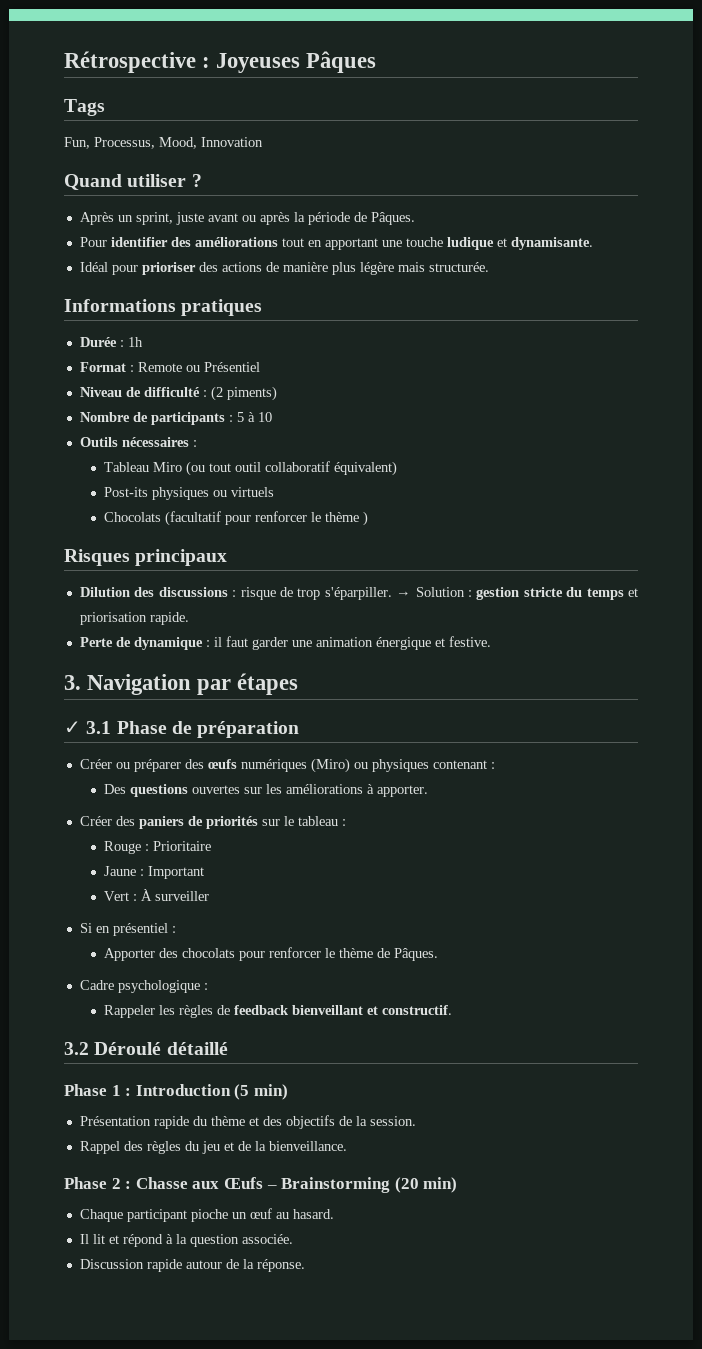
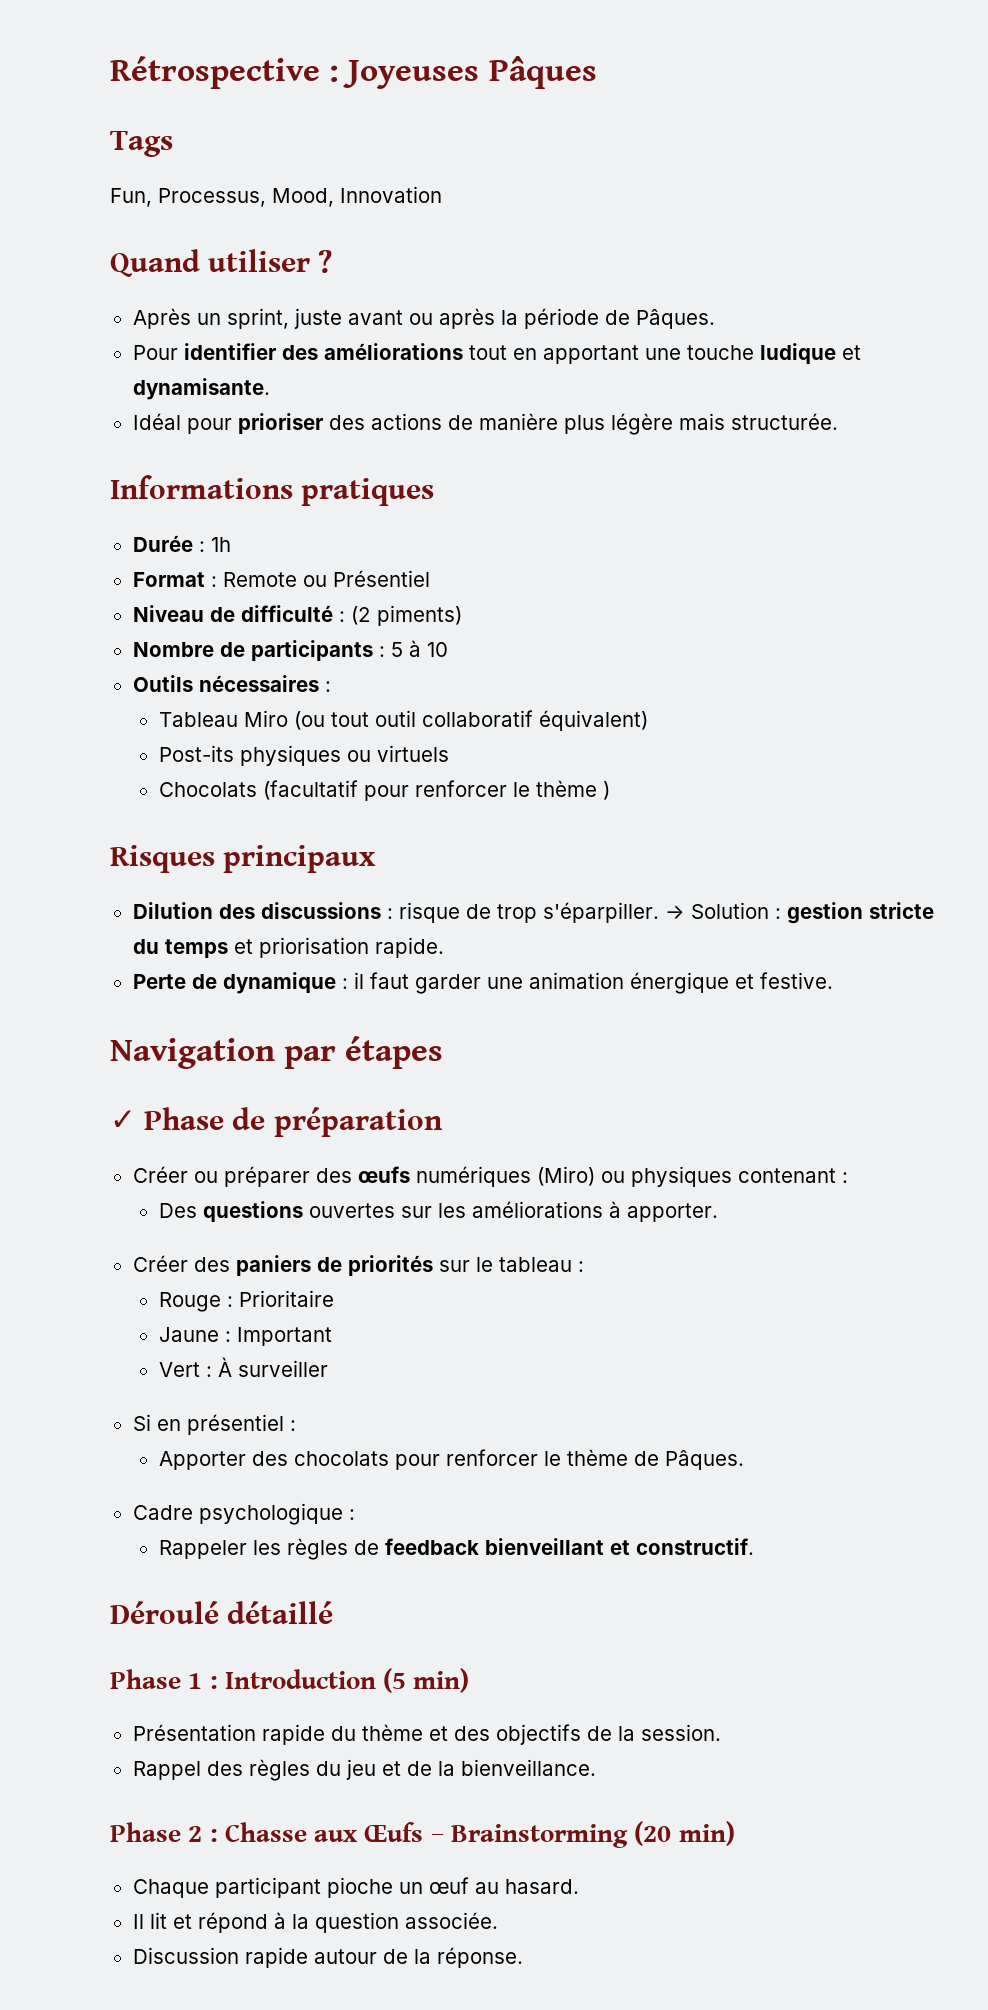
[64,675,81,690] 3. -> (833, 980) none
[86,721,112,734] 3.1 -> (136, 1120) none
[64,1042,89,1055] 3.2 -> (754, 1546) none

